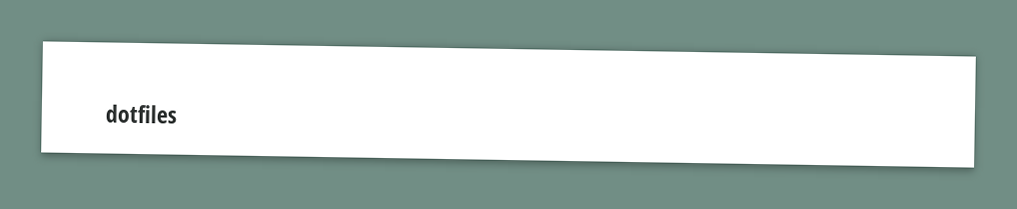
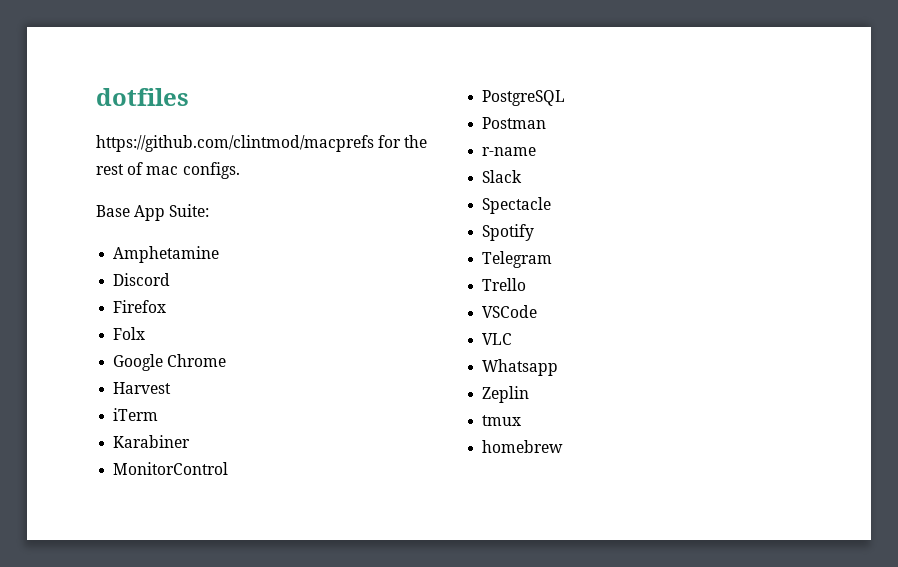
(177, 114) none -> [96,135,428,152] [96,162,240,179] [96,204,210,221] [113,246,220,263] [113,273,171,286] [113,300,167,313] [113,327,146,340] [113,354,227,371] [113,382,172,394] [113,408,159,421] [113,435,191,448] [113,462,229,475] [482,90,566,106] [482,117,547,129] [482,147,537,156] [482,170,523,183] [482,197,552,214] [482,224,535,241] [482,251,553,268] [482,278,527,291] [482,305,538,318] [482,333,513,345] [482,359,559,376] [482,386,530,403] [482,415,522,426] [482,440,564,453] // https://github.com/clintmod/macprefs for the rest of mac configs. // Base App Suite: // Amphetamine // Discord // Firefox // Folx // Google Chrome // Harvest // iTerm // Karabiner // MonitorControl // PostgreSQL // Postman // r-name // Slack // Spectacle // Spotify // Telegram // Trello // VSCode // VLC // Whatsapp // Zeplin // tmux // homebrew

